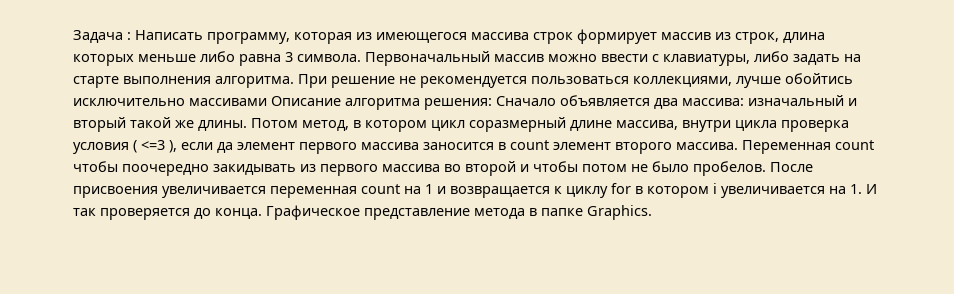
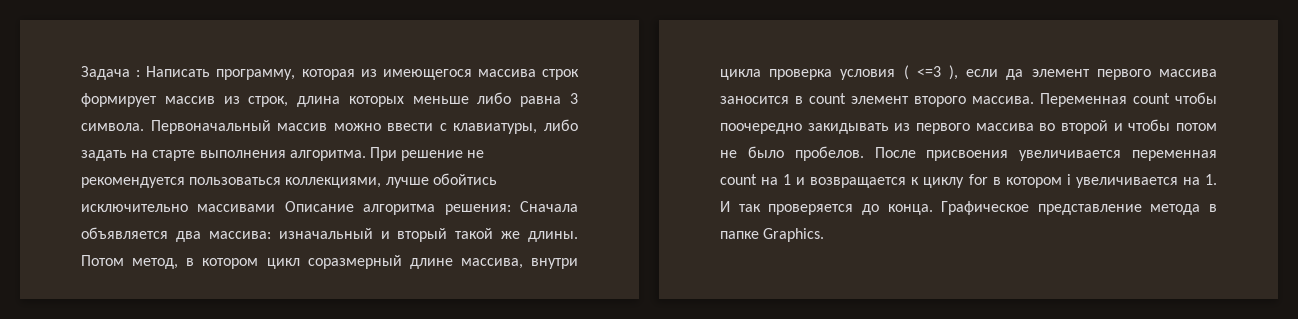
[496,96,556,106] Сначало -> [520,201,578,212] Сначалa

